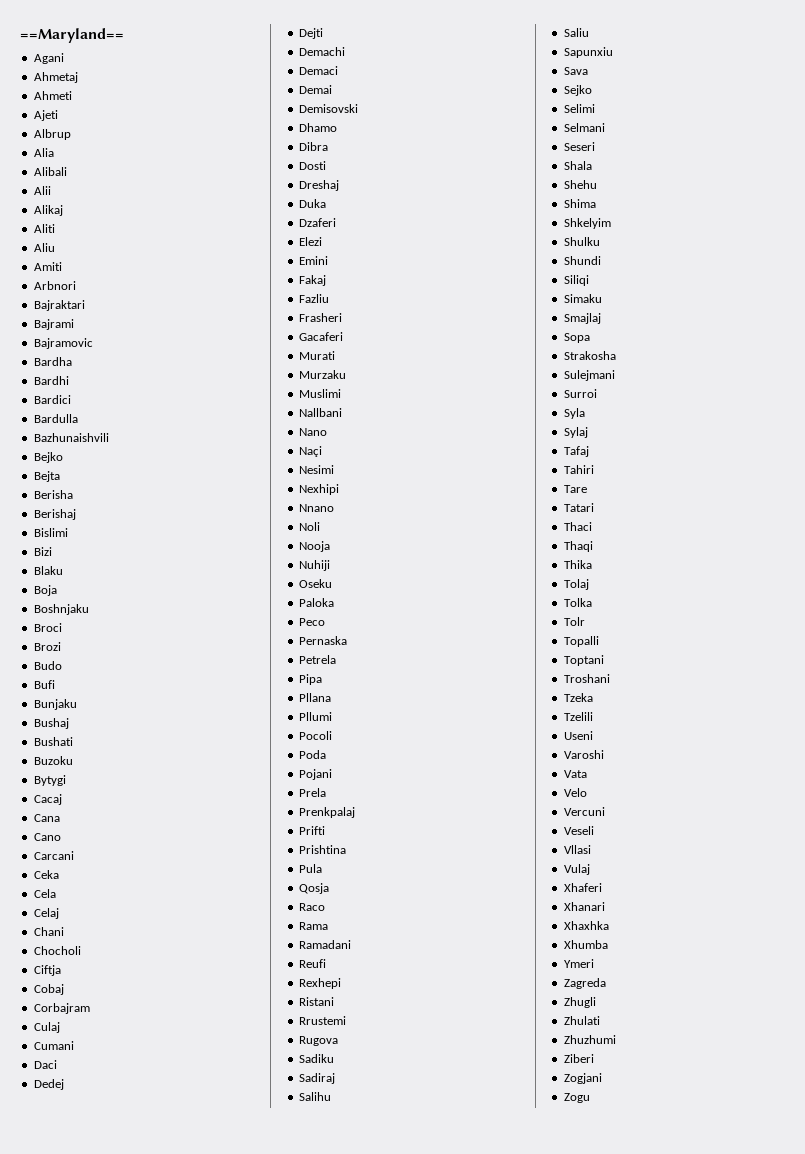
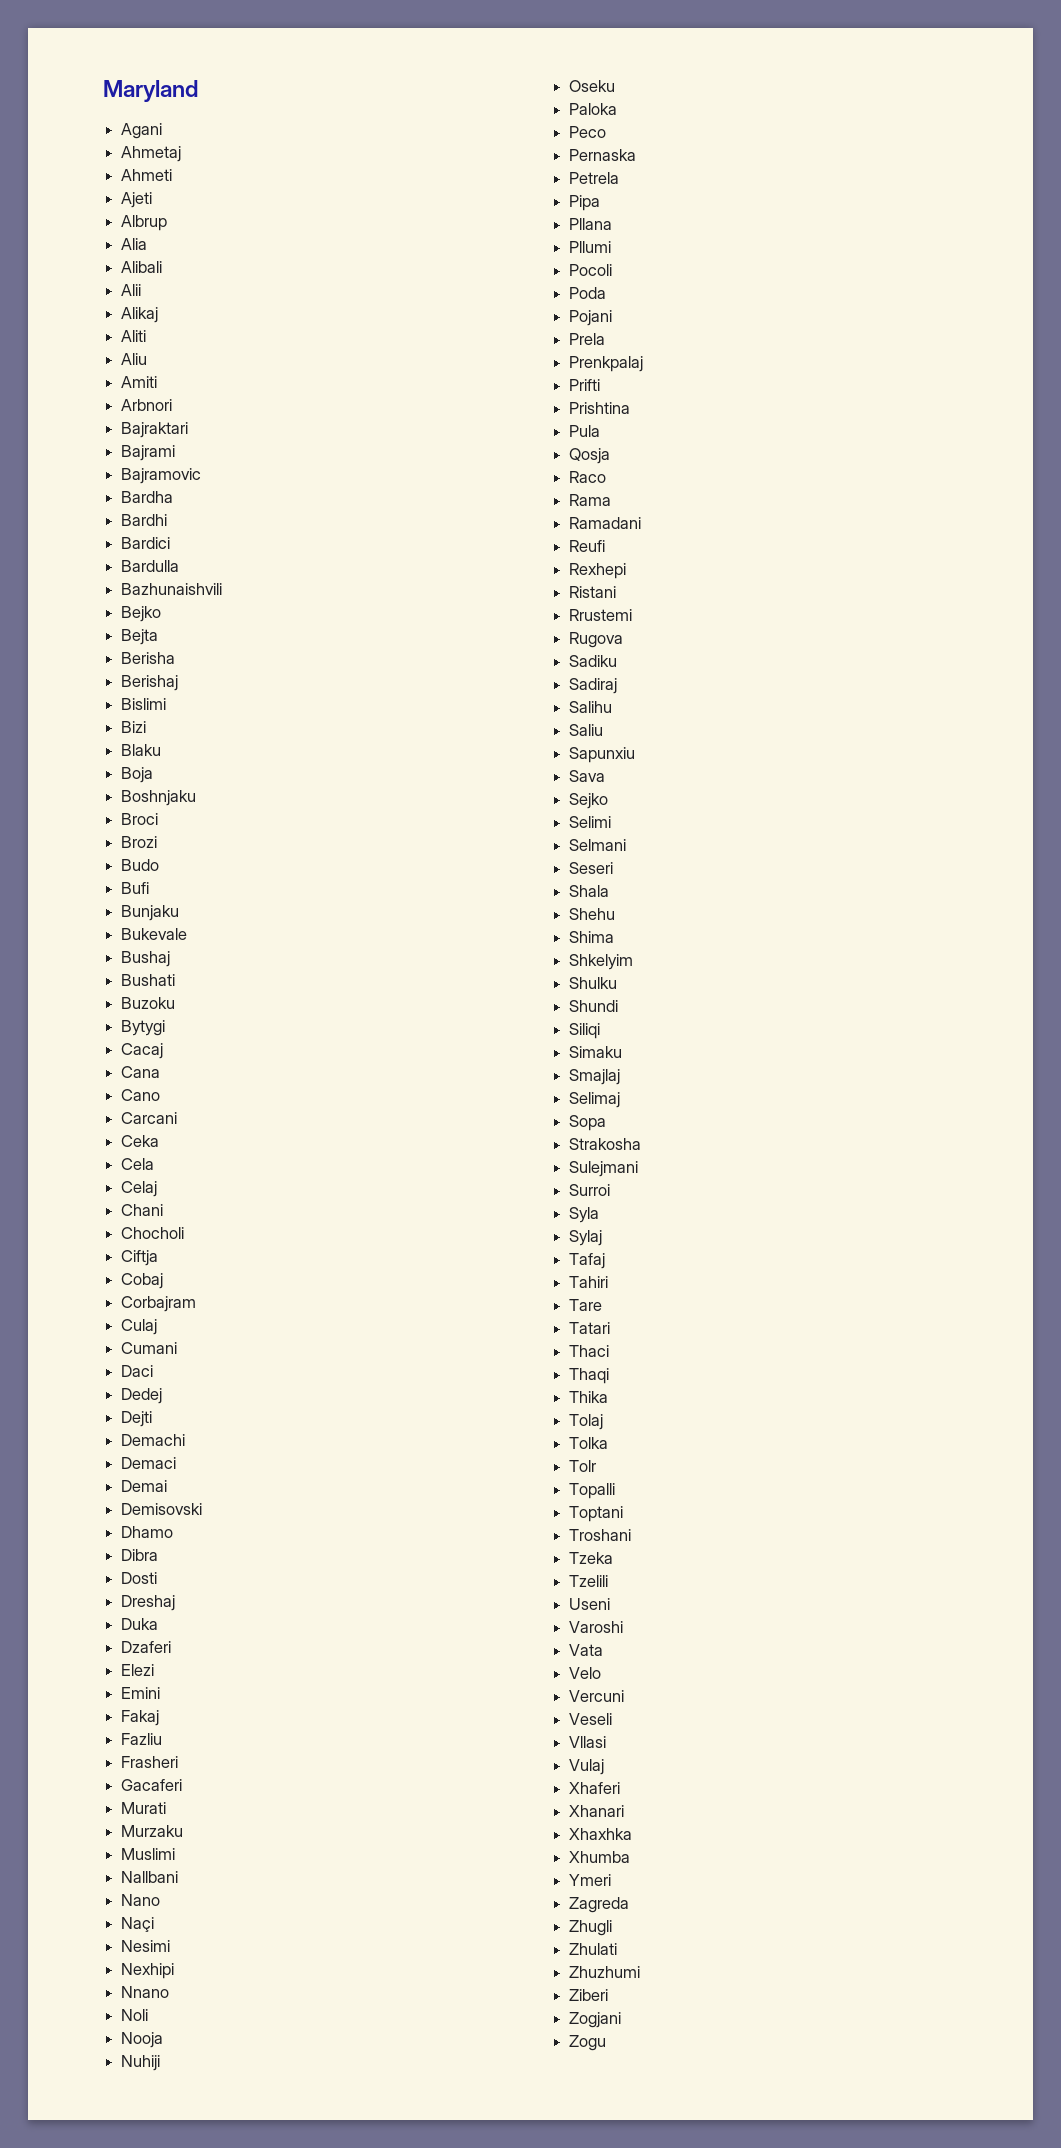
[20,28,124,43] ==Maryland== -> [103,80,199,102] Maryland
(77, 704) none -> [121,928,188,940] // Bukevale
(601, 318) none -> [569,1092,621,1108] // Selimaj

